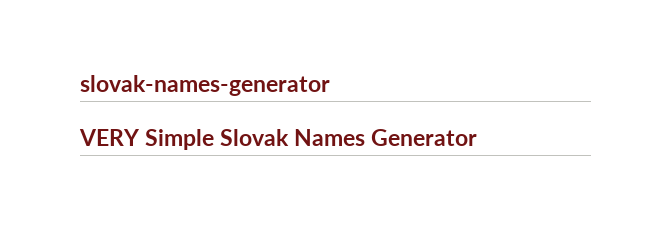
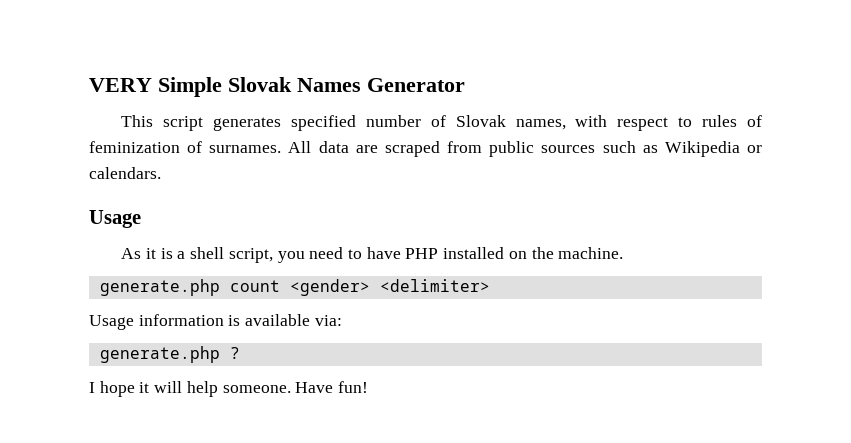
[80,75,330,96] slovak-names-generator // -> (89, 85) none
(478, 137) none -> [121,115,762,131] [89,141,762,157] [89,167,161,179] [89,210,141,228] [121,247,624,263] [99,279,490,296] [89,314,342,330] [99,346,240,363] [89,381,369,397] // This script generates specified number of Slovak names, with respect to rules of feminization of surnames. All data are scraped from public sources such as Wikipedia or calendars. // Usage // As it is a shell script, you need to have PHP installed on the machine. // generate.php count <gender> <delimiter> // Usage information is available via: // generate.php ? // I hope it will help someone. Have fun!

